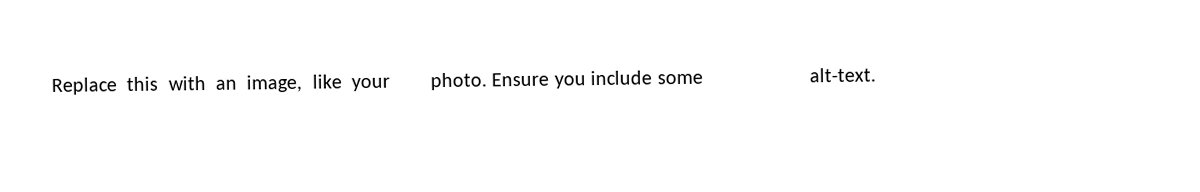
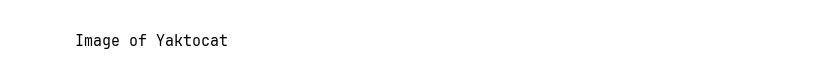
[51,67,876,95] Replace this with an image, like your photo. Ensure you include some alt-text. -> [75,34,228,49] Image of Yaktocat

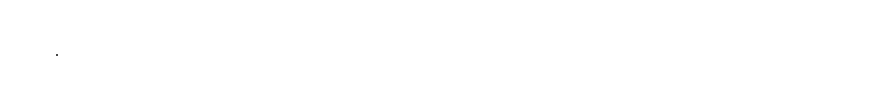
[75,34,228,49] Image of Yaktocat -> [55,54,59,56] .

